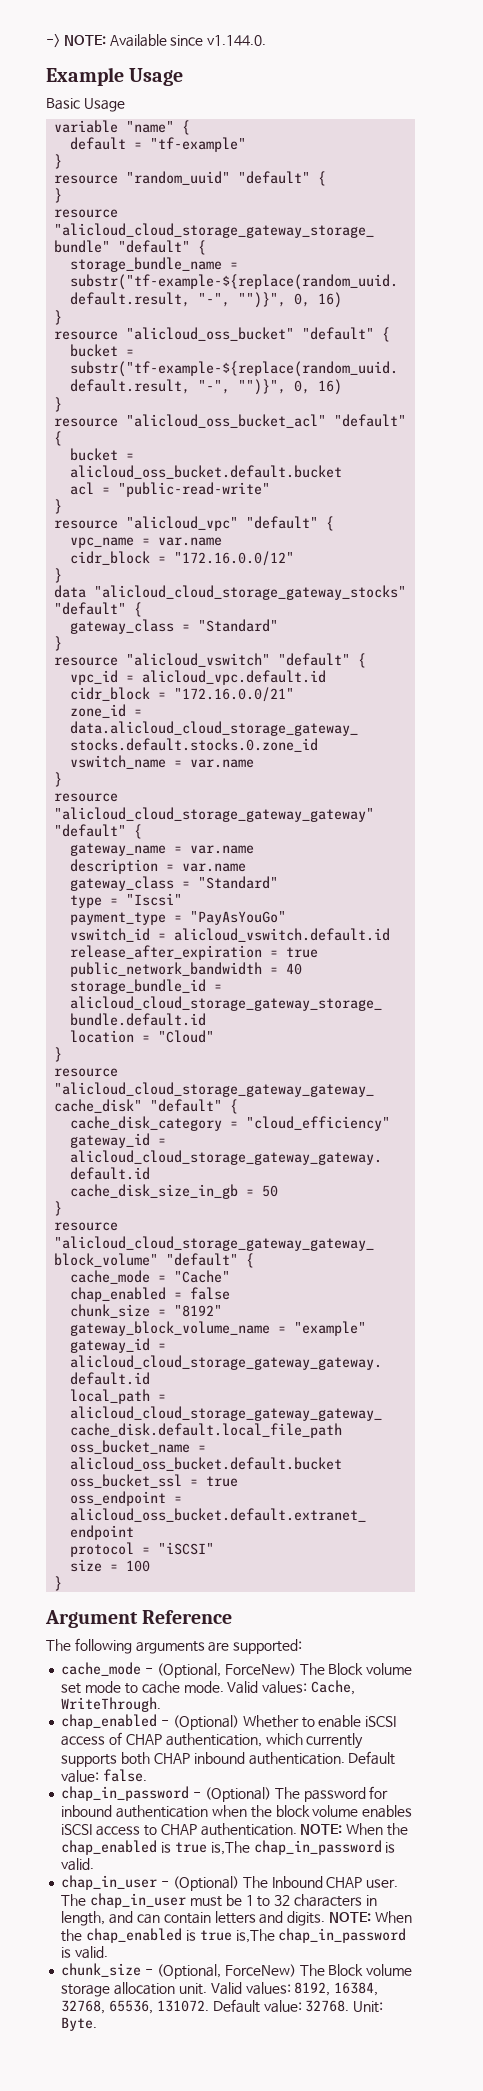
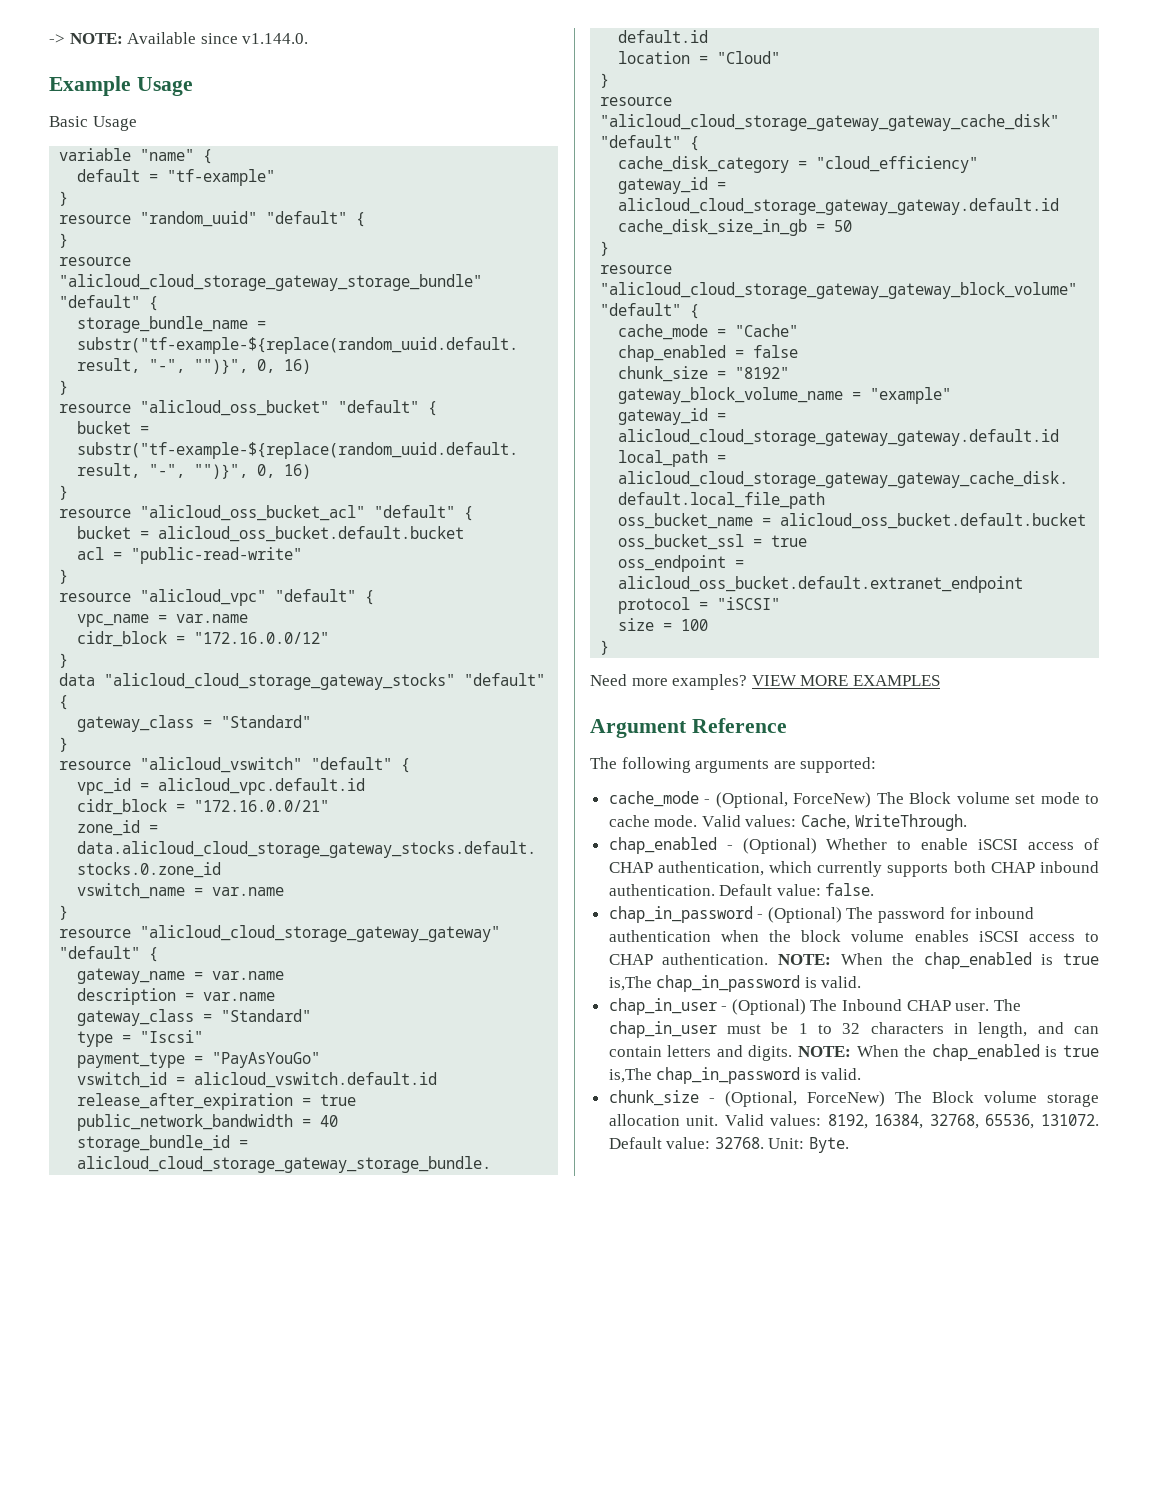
(63, 1583) none -> [590,674,940,690] // Need more examples? VIEW MORE EXAMPLES

